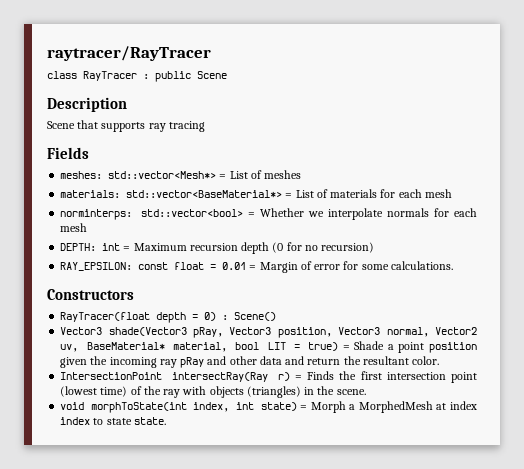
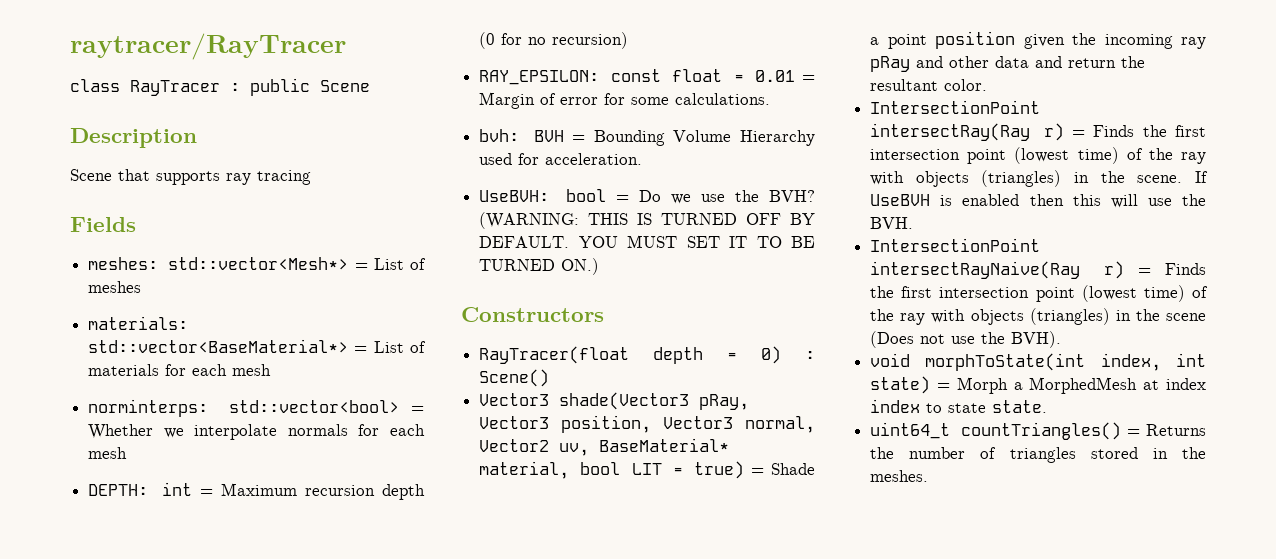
(453, 265) none -> [479,129,815,146] [479,153,643,165] [479,189,816,204] [479,212,815,229] [479,235,815,248] [479,258,600,275] // bvh: BVH = Bounding Volume Hierarchy used for acceleration. // UseBVH: bool = Do we use the BVH? (WARNING: THIS IS TURNED OFF BY DEFAULT. YOU MUST SET IT TO BE TURNED ON.)
(366, 392) none -> [1195,171,1208,183] [870,194,1206,208] [870,217,914,229] [870,238,1041,252] [870,261,1206,279] [870,285,1208,302] [870,308,1206,325] [870,331,1062,348] If UseBVH is enabled then this will use the BVH. // IntersectionPoint intersectRayNaive(Ray r) = Finds the first intersection point (lowest time) of the ray with objects (triangles) in the scene (Does not use the BVH).
(166, 421) none -> [870,422,1206,440] [870,447,1206,463] [870,470,929,482] // uint64_t countTriangles() = Returns the number of triangles stored in the meshes.

